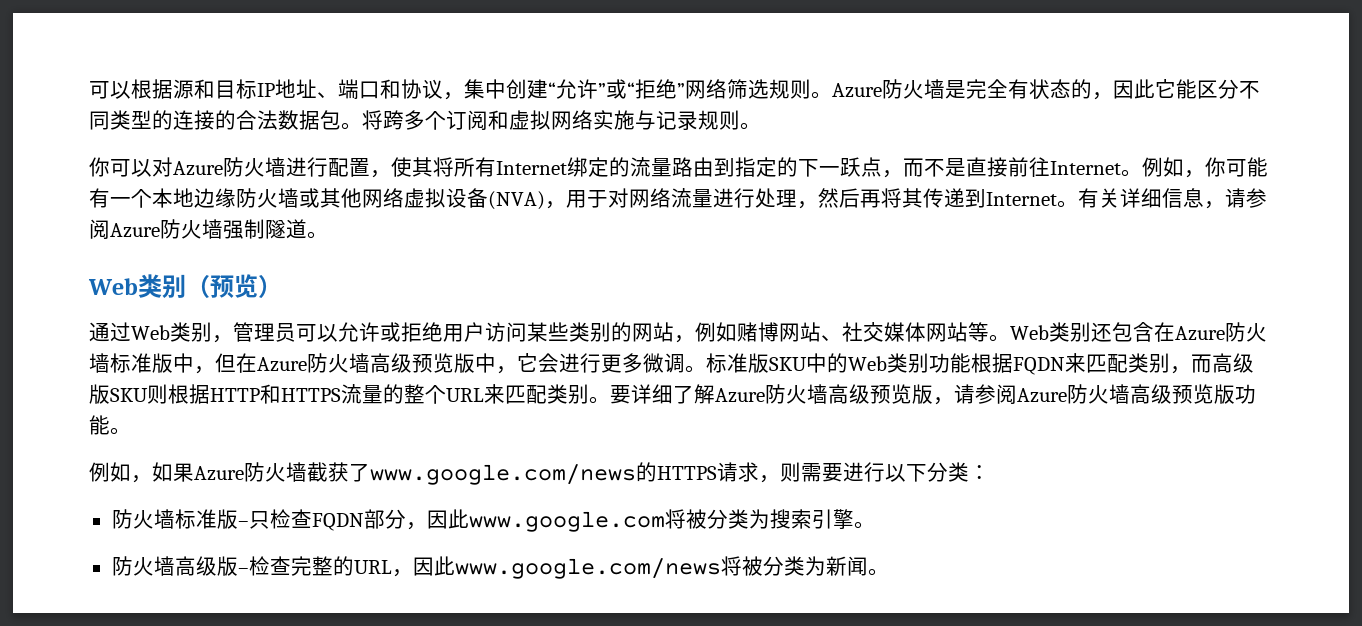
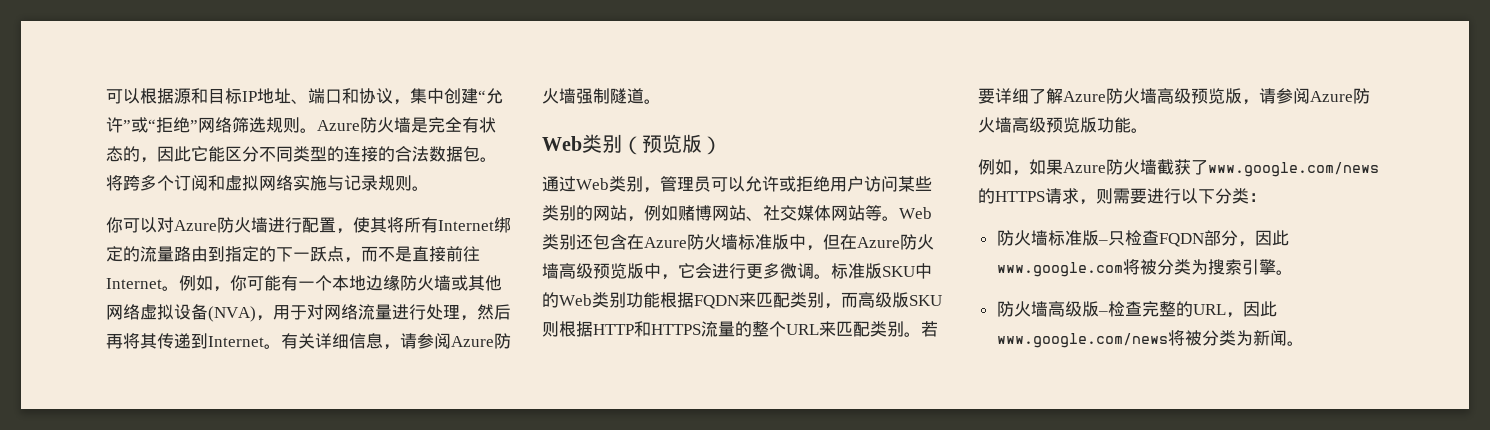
(258, 286) none -> [682,134,702,153] 版
(610, 400) none -> [921,321,938,337] 若

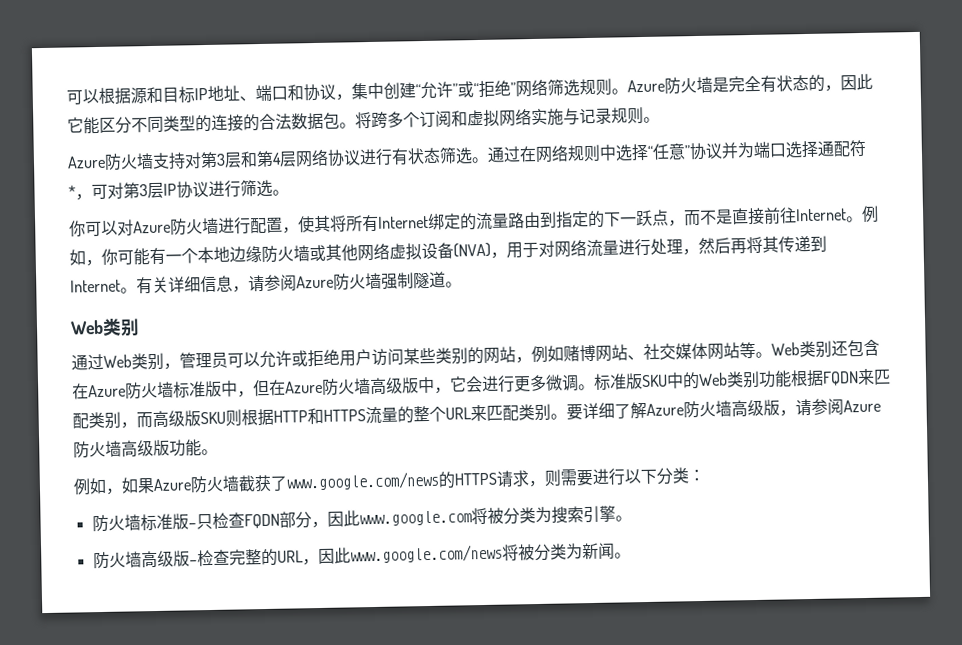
(429, 188) none -> [67,139,867,171] [68,179,289,201] // Azure防火墙支持对第3层和第4层网络协议进行有状态筛选。通过在网络规则中选择“任意”协议并为端口选择通配符*，可对第3层IP协议进行筛选。
[622,134,722,155] （预览版） -> (140, 327) none
[593,263,627,279] 预览 -> (403, 385) none
[921,321,938,337] 若 -> (567, 416) none
[1191,88,1225,104] 预览 -> (764, 408) none
[1046,117,1080,133] 预览 -> (154, 448) none

